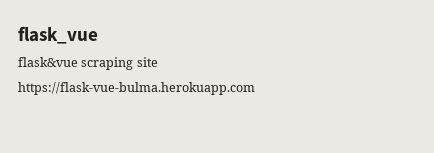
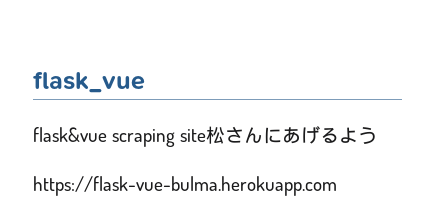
(158, 62) none -> [206,126,378,144] 松さんにあげるよう

